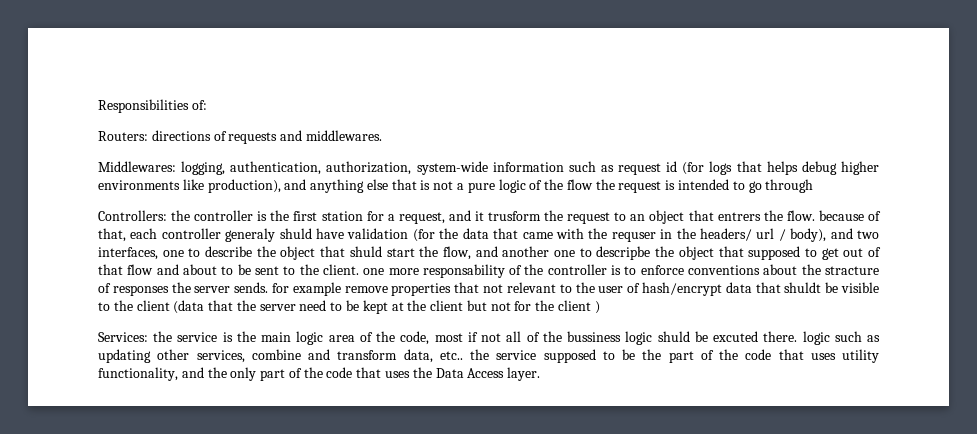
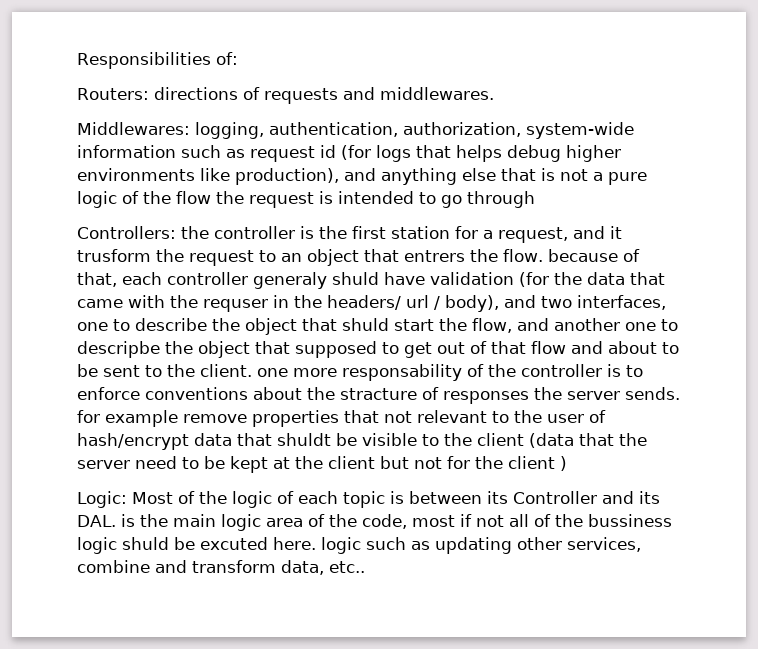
[98,331,218,342] Services: the service -> [77,491,660,508] [77,515,116,527] Logic: Most of the logic of each topic is between its Controller and its DAL.
[763,331,798,342] there. -> [273,537,316,550] here.
[470,349,879,363] [98,367,541,381] the service supposed to be the part of the code that uses utility functionality, and the only part of the code that uses the Data Access layer. -> (365, 567) none

